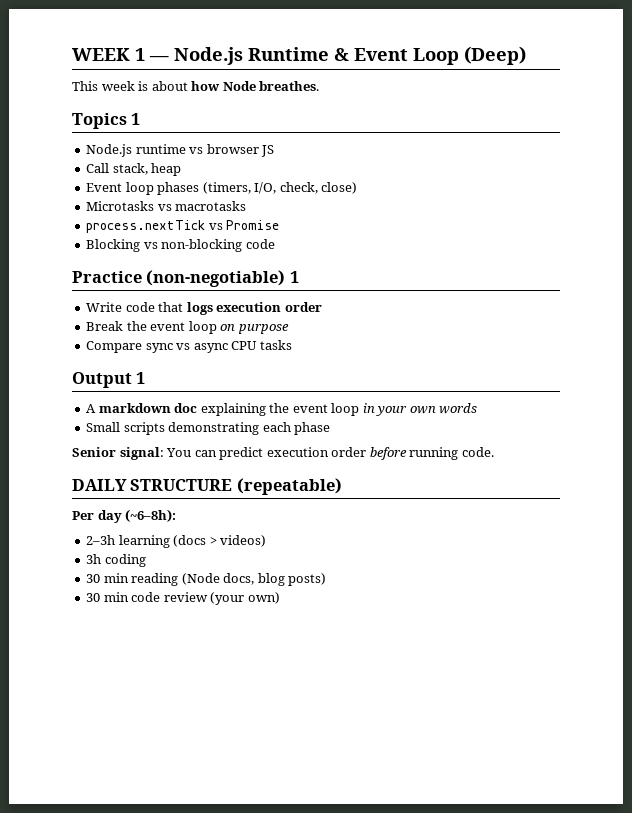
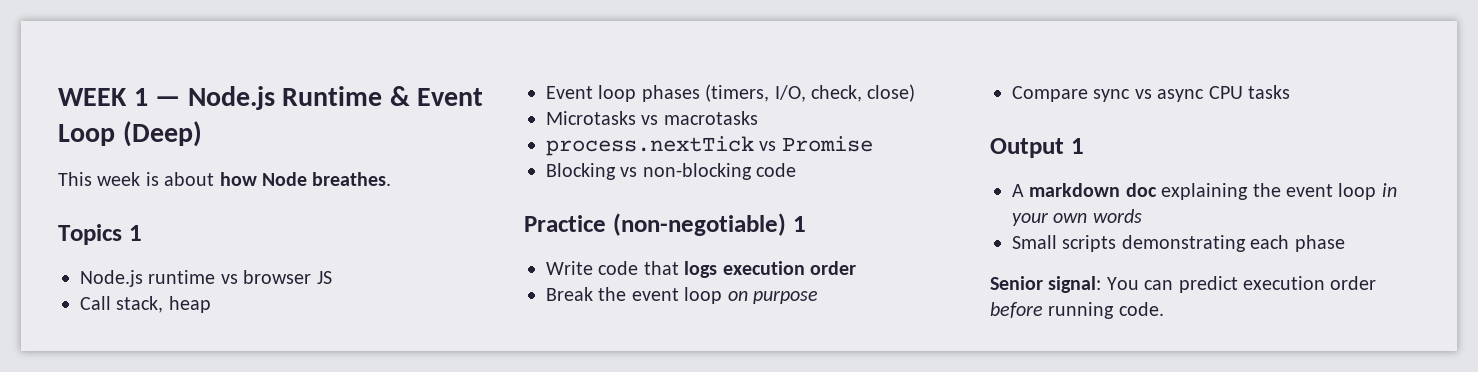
[72,478,342,495] [72,509,177,523] [86,535,267,548] [86,554,146,567] [86,573,327,586] [86,592,280,605] // DAILY STRUCTURE (repeatable) // Per day (~6–8h): // 2–3h learning (docs > videos) // 3h coding // 30 min reading (Node docs, blog posts) // 30 min code review (your own) -> (1164, 309) none

